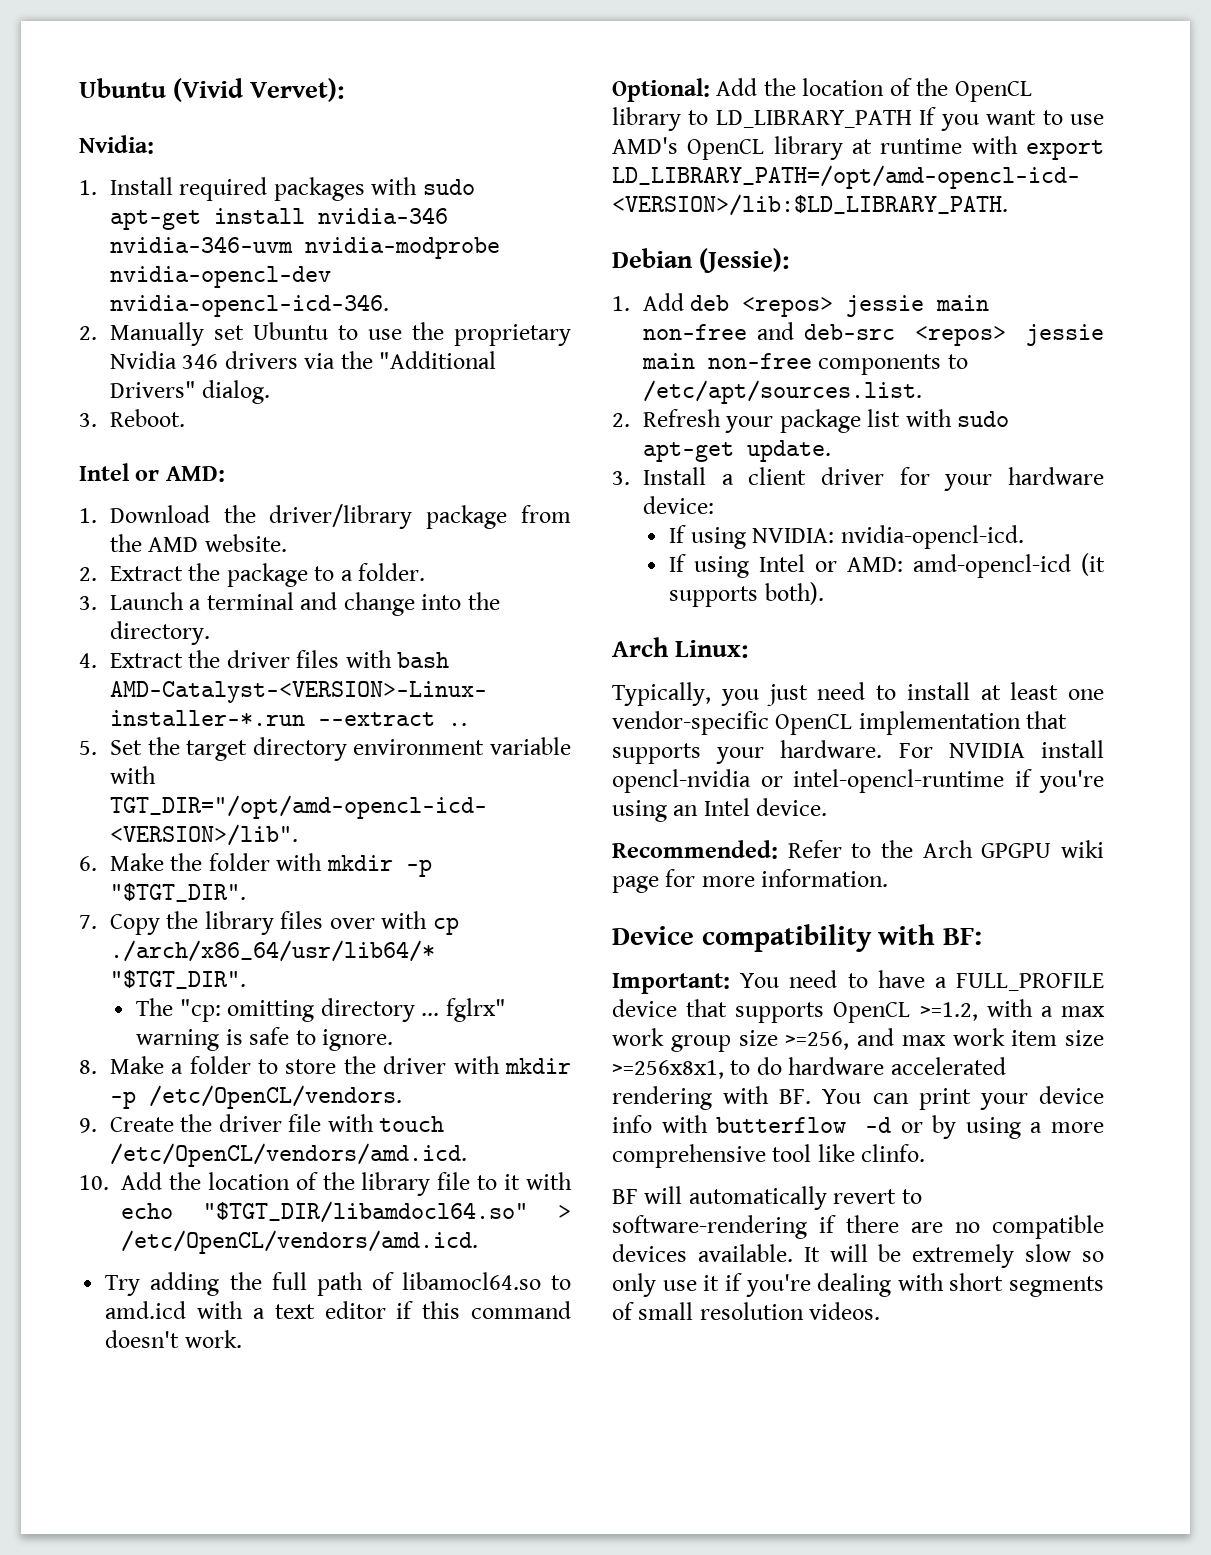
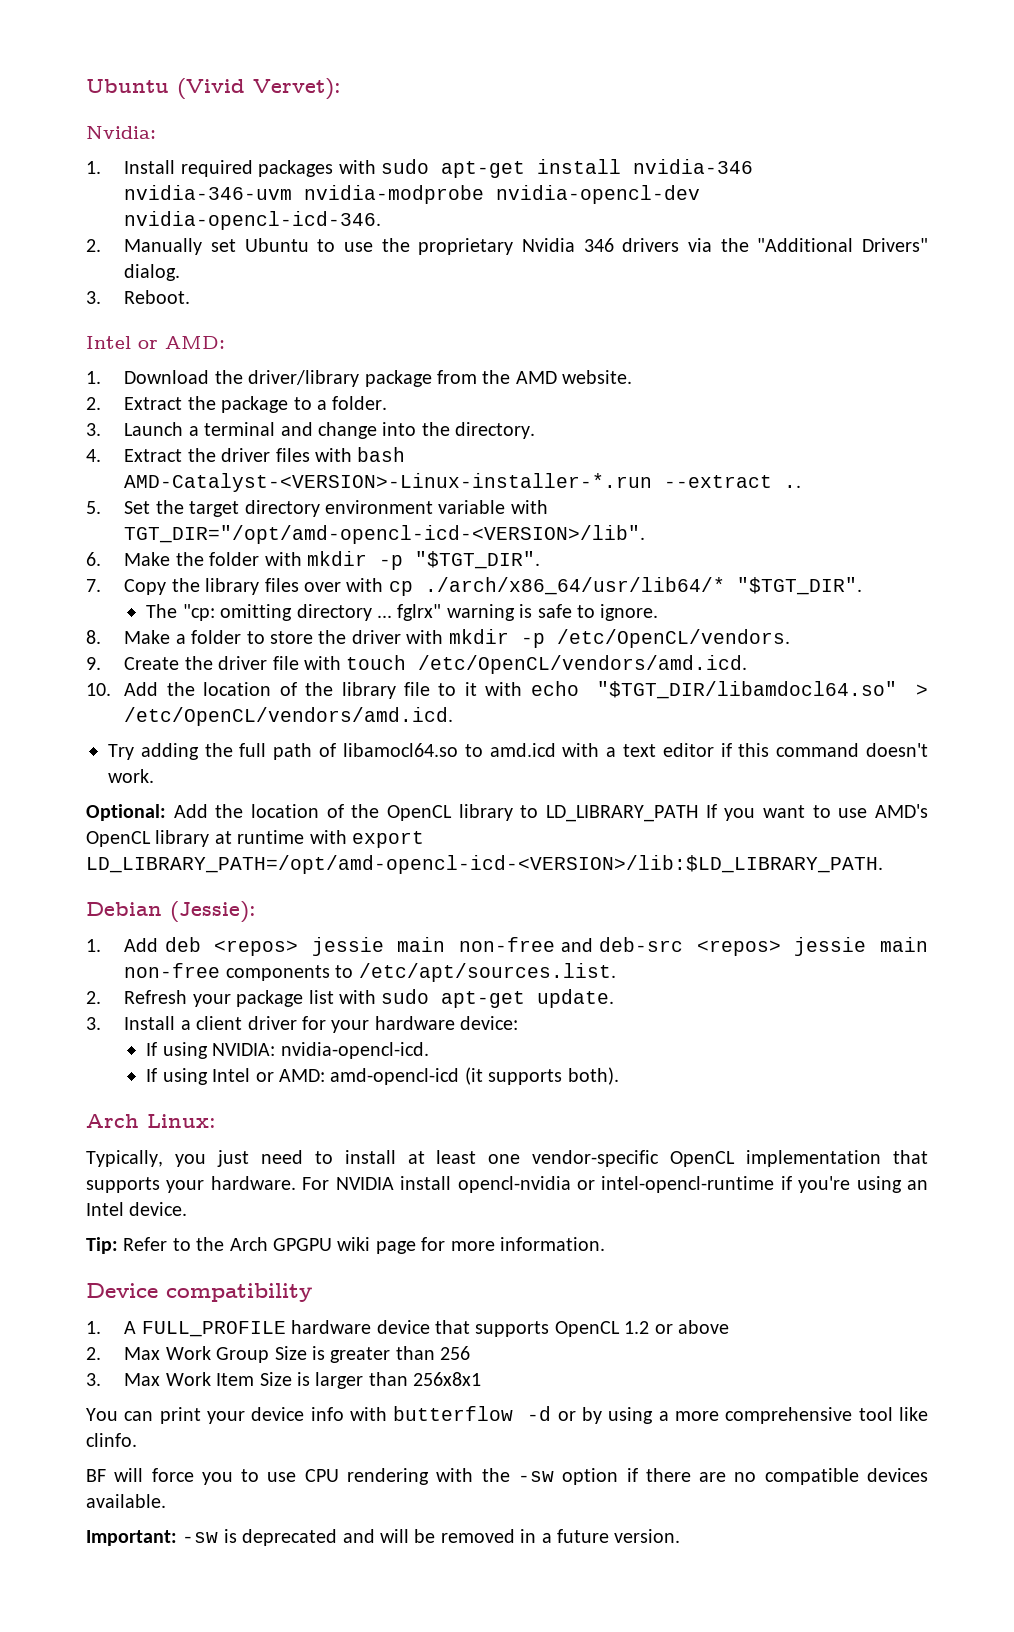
[612,840,778,859] Recommended: -> [86,1237,118,1254] Tip:
[878,924,982,945] [612,970,1104,994] [612,999,1105,1023] [612,1028,1104,1052] [612,1057,1006,1079] [612,1086,812,1110] with BF: // Important: You need to have a FULL_PROFILE device that supports OpenCL >=1.2, with a max work group size >=256, and max work item size >=256x8x1, to do hardware accelerated rendering with BF. -> [86,1320,730,1337] [86,1346,471,1363] [86,1372,482,1389] // 1. A FULL_PROFILE hardware device that supports OpenCL 1.2 or above // 2. Max Work Group Size is greater than 256 // 3. Max Work Item Size is larger than 256x8x1 //
[688,1186,922,1210] [612,1215,807,1239] automatically revert to software-rendering -> [151,1468,619,1485] force you to use CPU rendering with the -sw option
[803,1244,1104,1268] [612,1273,1104,1297] [612,1302,881,1320] It will be extremely slow so only use it if you're dealing with short segments of small resolution videos. -> [86,1529,681,1546] // Important: -sw is deprecated and will be removed in a future version.

